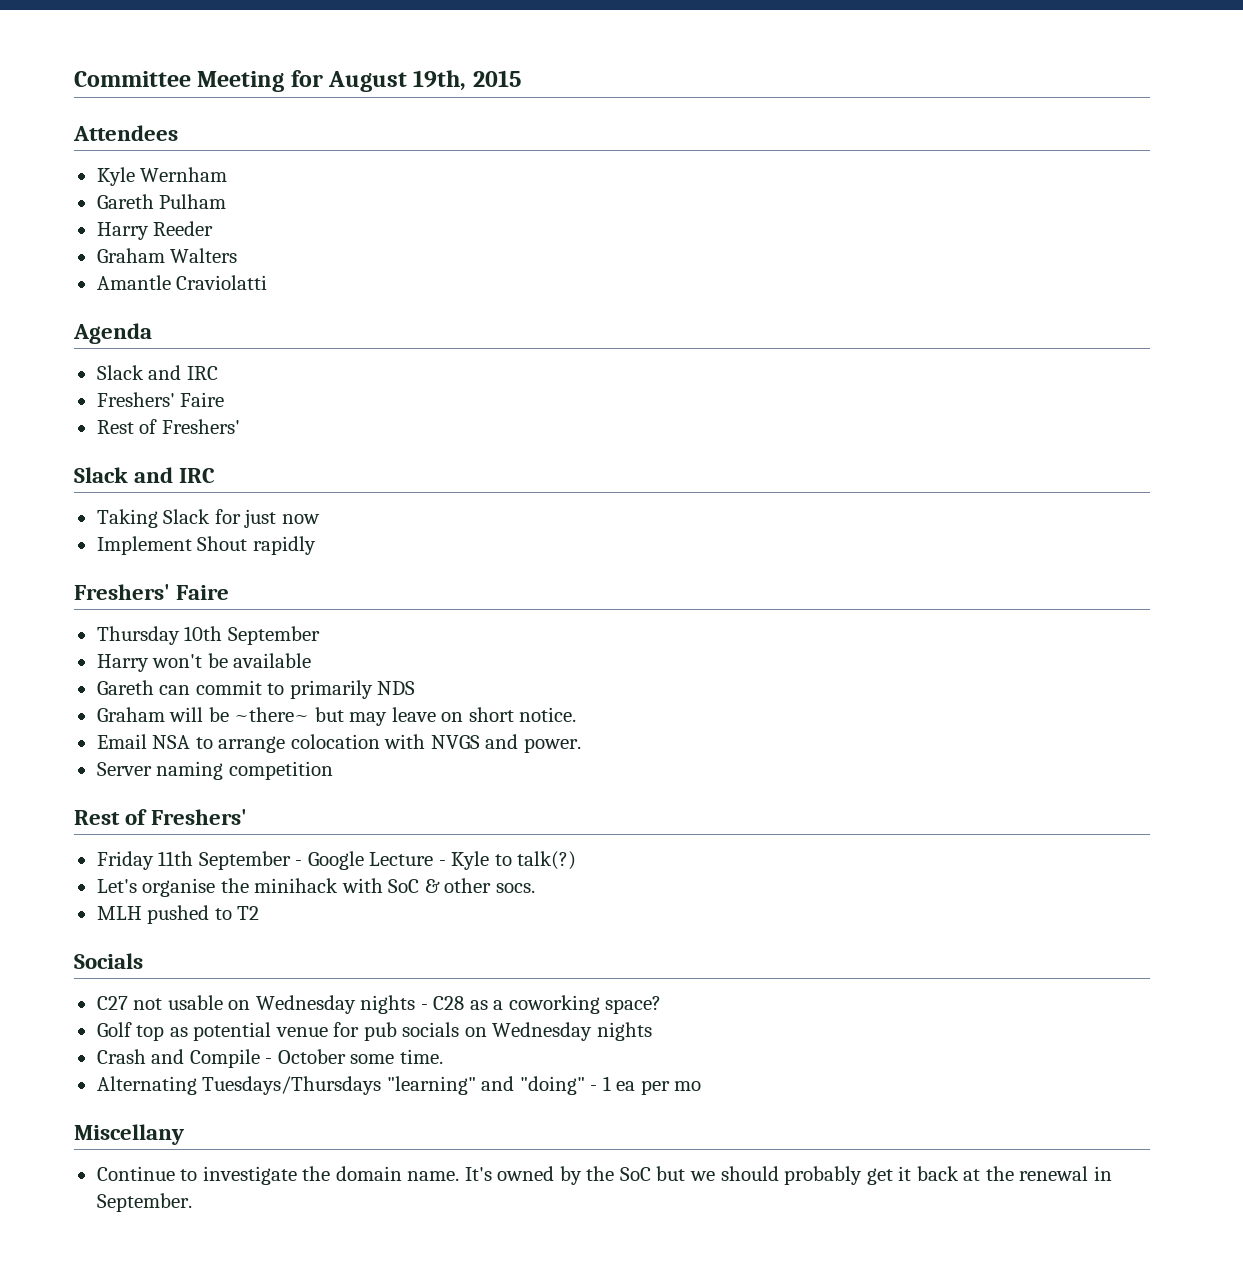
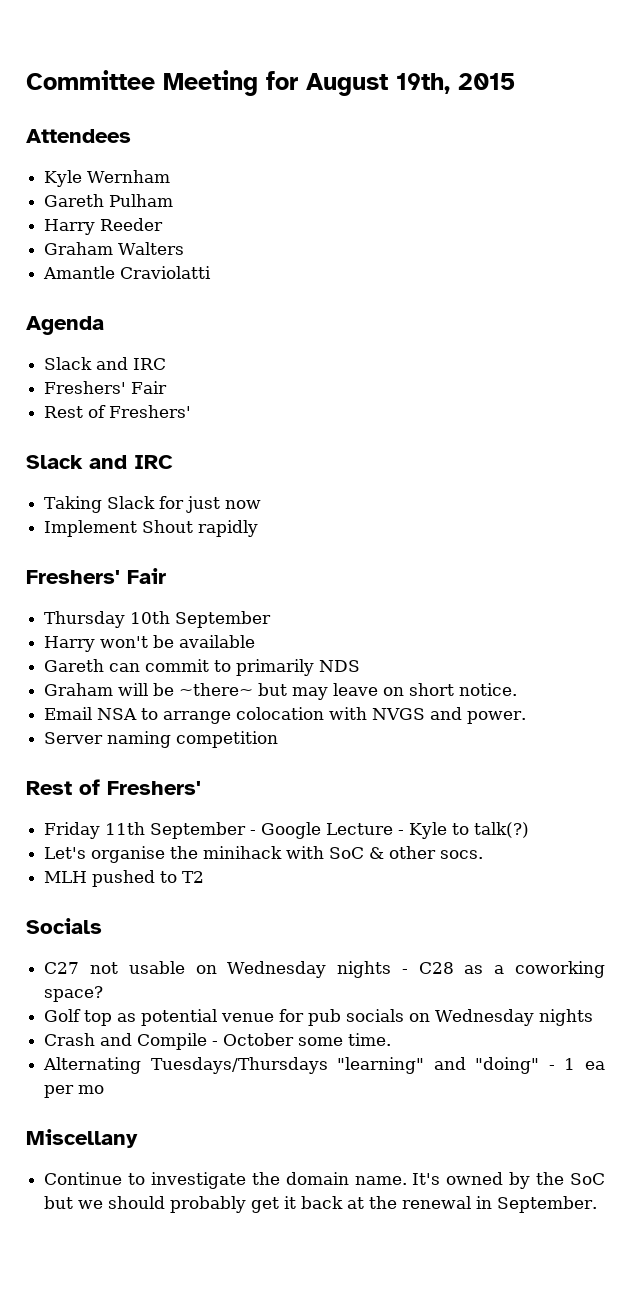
[180,392,225,407] Faire -> [131,381,168,394] Fair
[176,585,230,600] Faire -> [127,568,166,584] Fair

